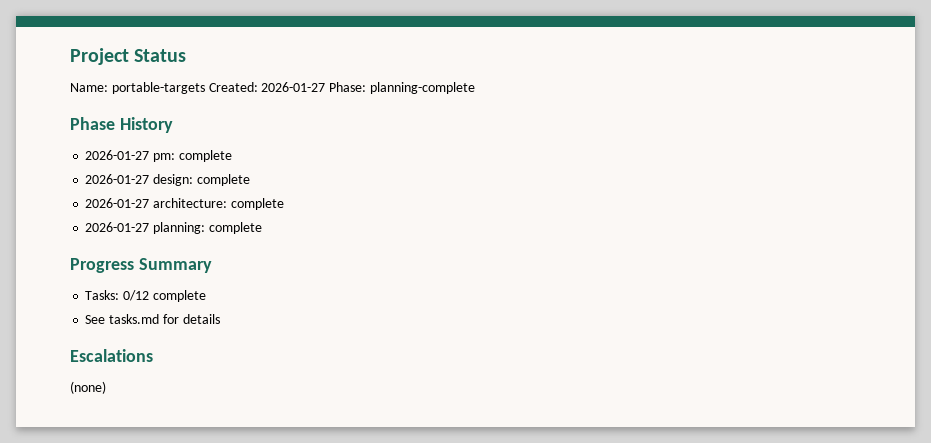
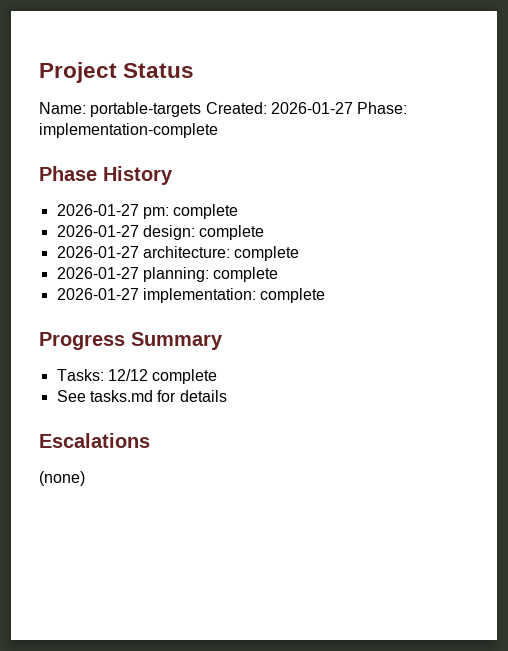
[369,82,475,94] planning-complete -> [39,123,218,138] implementation-complete
(262, 228) none -> [56,288,326,303] // 2026-01-27 implementation: complete
[123,290,150,301] 0/12 -> [107,369,148,381] 12/12

